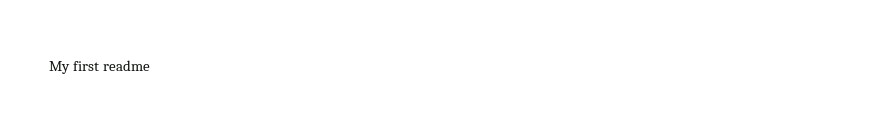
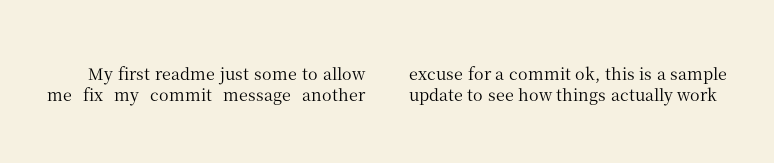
(150, 65) none -> [217,67,366,85] [47,87,366,106] [409,66,727,84] [409,87,717,106] just some to allow me fix my commit message another excuse for a commit ok, this is a sample update to see how things actually work

